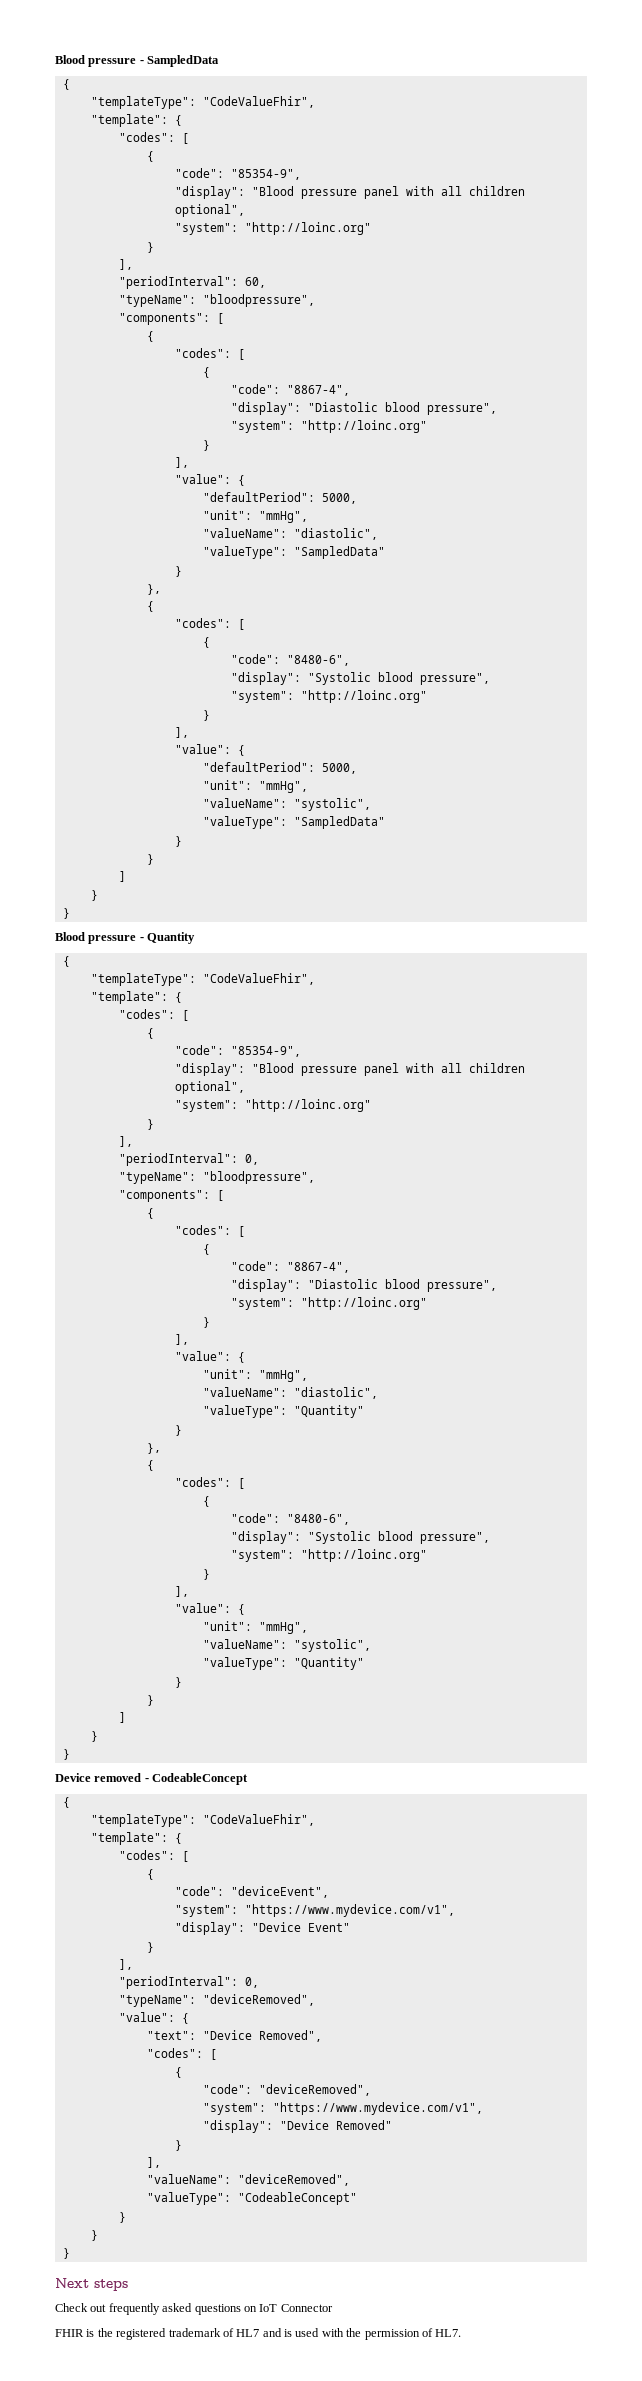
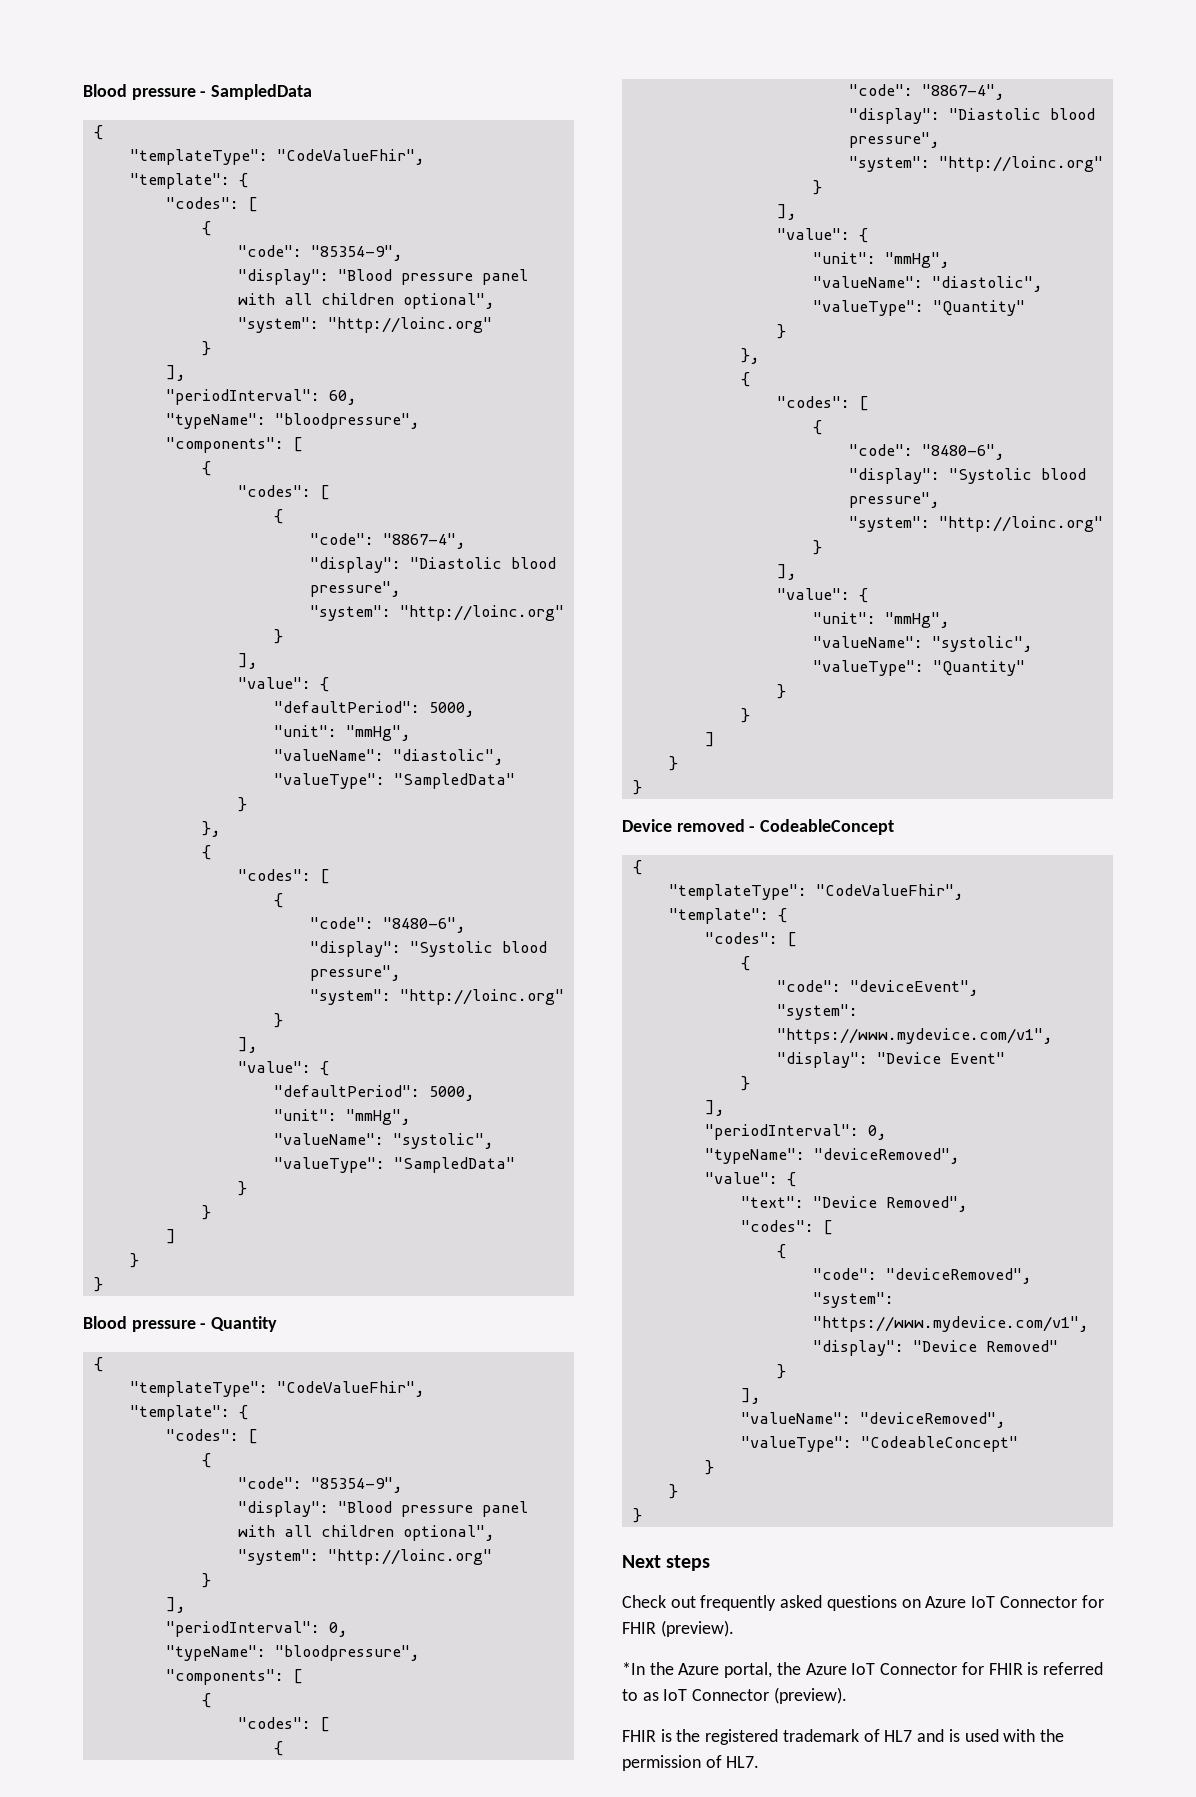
[259,2304,333,2312] IoT Connector -> [925,1595,1104,1608] [622,1620,734,1637] [622,1662,1103,1678] [622,1687,847,1704] Azure IoT Connector for FHIR (preview). // *In the Azure portal, the Azure IoT Connector for FHIR is referred to as IoT Connector (preview).

